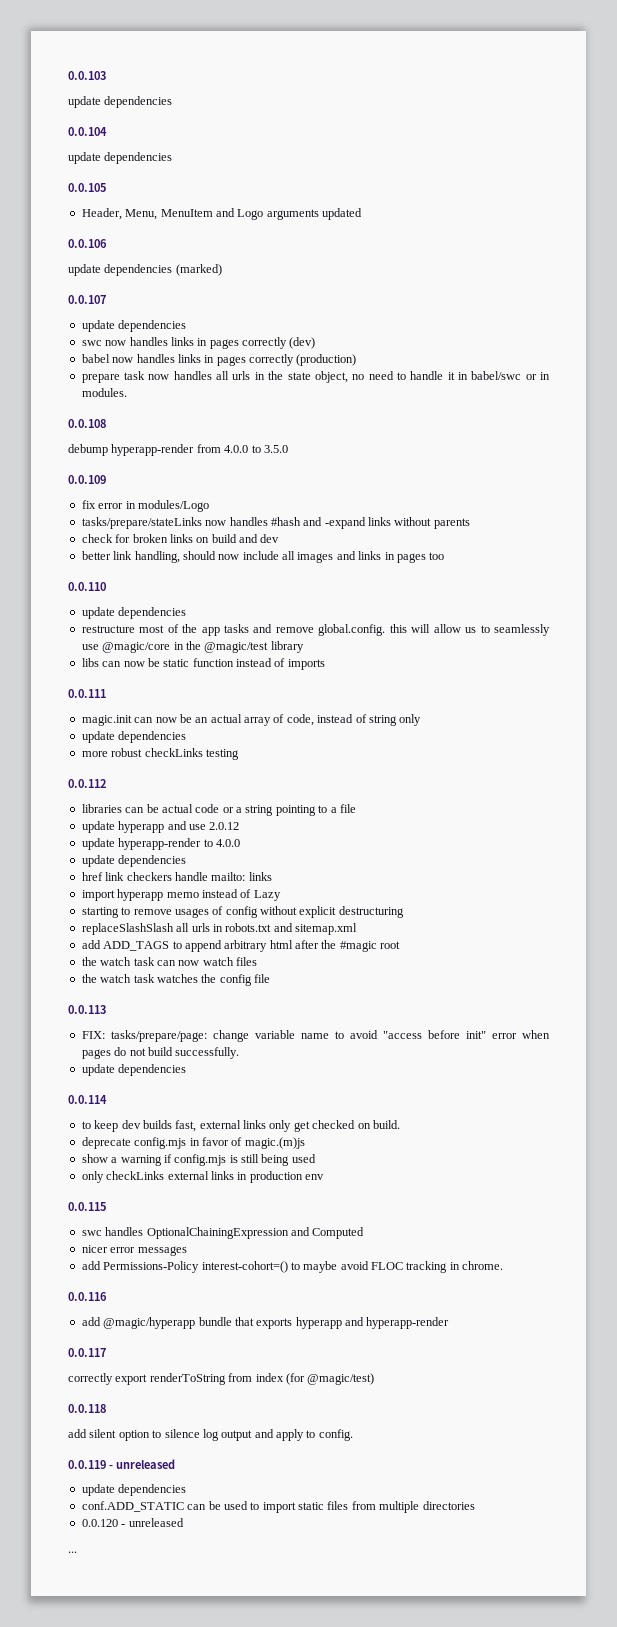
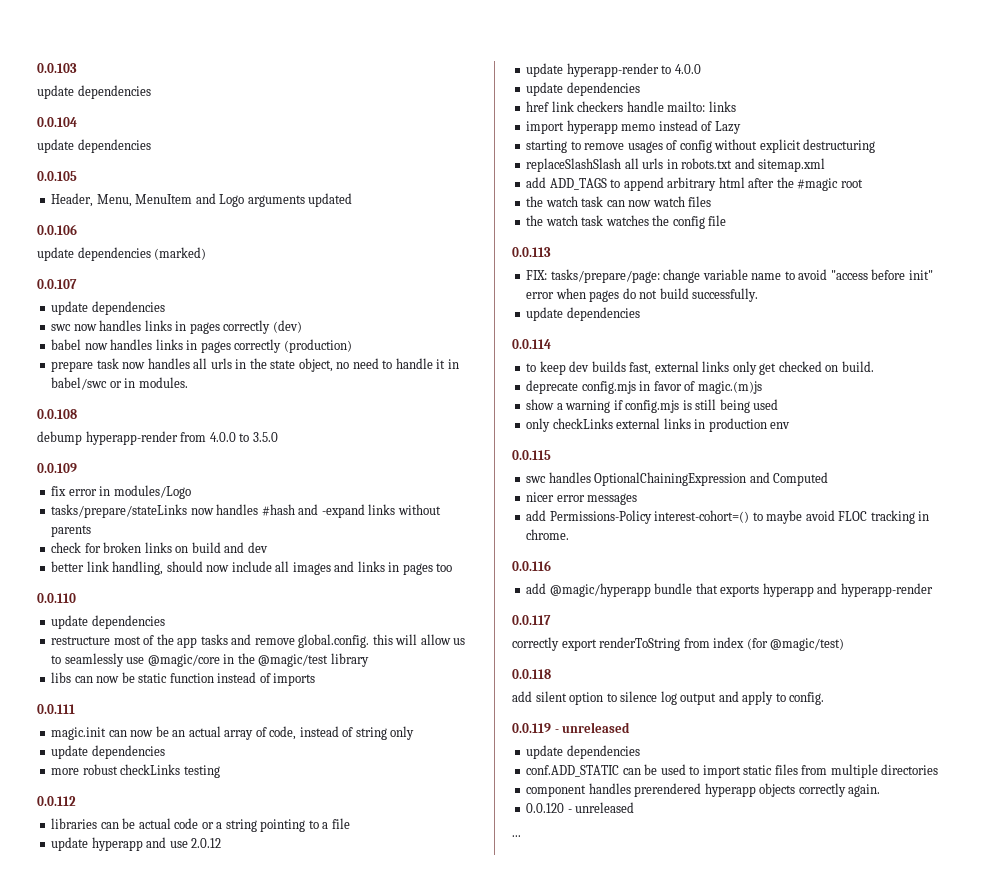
(475, 1505) none -> [526,783,881,797] // component handles prerendered hyperapp objects correctly again.

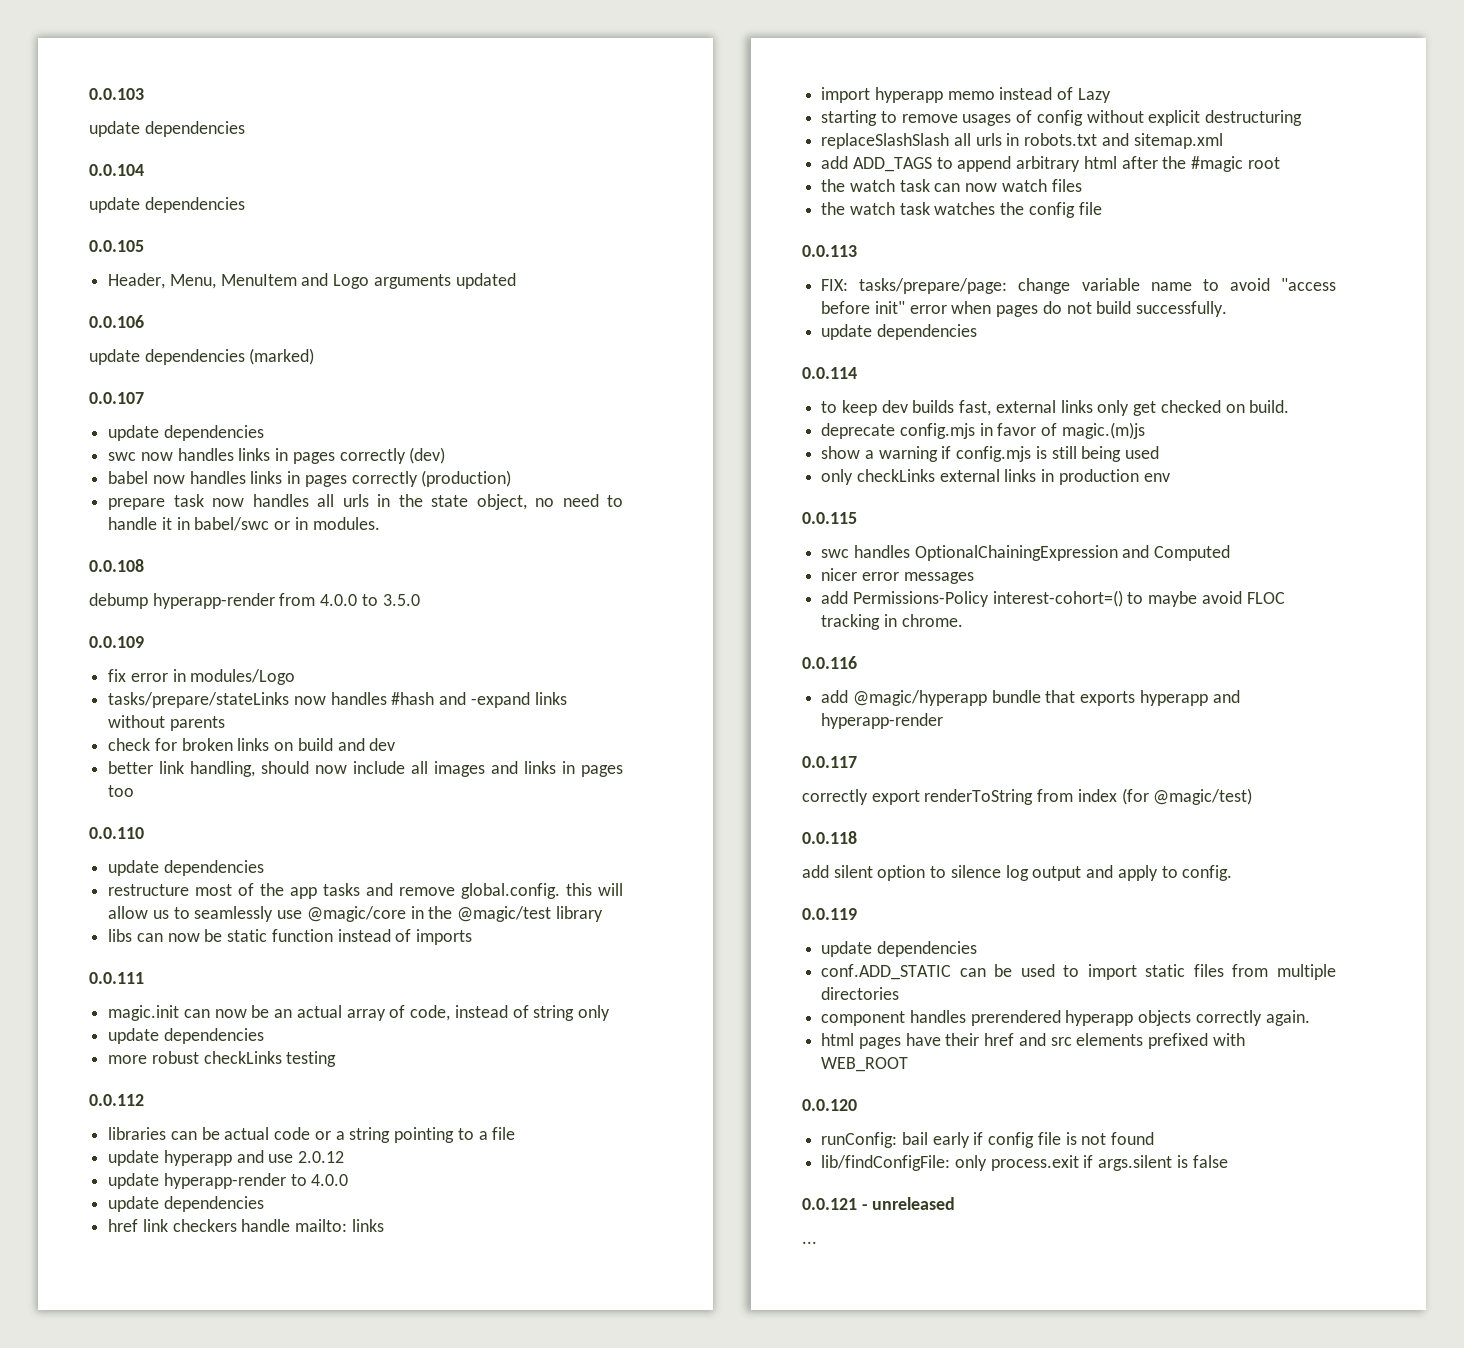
[554,722,631,733] - unreleased -> (857, 914) none
[526,803,565,813] 0.0.120 -> [821,1033,1245,1049] [821,1057,909,1072] [802,1099,857,1111] [821,1132,1155,1148] [821,1155,1228,1171] [802,1198,857,1210] html pages have their href and src elements prefixed with WEB_ROOT // 0.0.120 // runConfig: bail early if config file is not found // lib/findConfigFile: only process.exit if args.silent is false // 0.0.121

